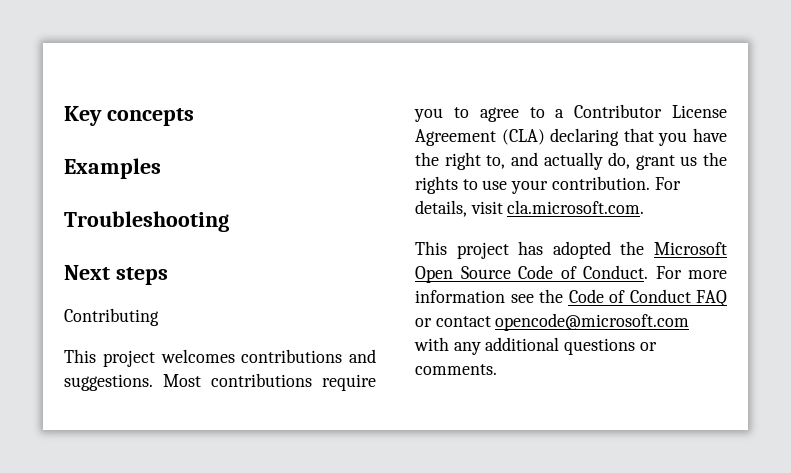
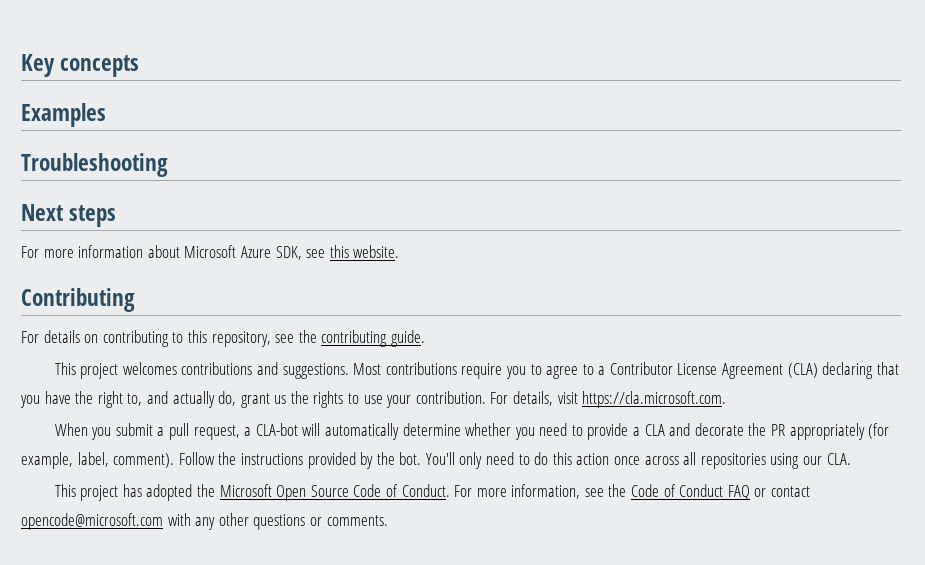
[64,308,159,326] Contributing -> [21,245,400,260] [21,288,135,312] [21,330,425,347] For more information about Microsoft Azure SDK, see this website. // Contributing // For details on contributing to this repository, see the contributing guide.
[507,200,645,214] cla.microsoft.com. -> [582,391,727,408] [54,423,890,440] [21,452,851,469] https://cla.microsoft.com. // When you submit a pull request, a CLA-bot will automatically determine whether you need to provide a CLA and decorate the PR appropriately (for example, label, comment). Follow the instructions provided by the bot. You'll only need to do this action once across all repositories using our CLA.
[415,290,505,303] information -> [511,484,581,499] information,
[485,337,560,351] additional -> [218,513,249,526] other

